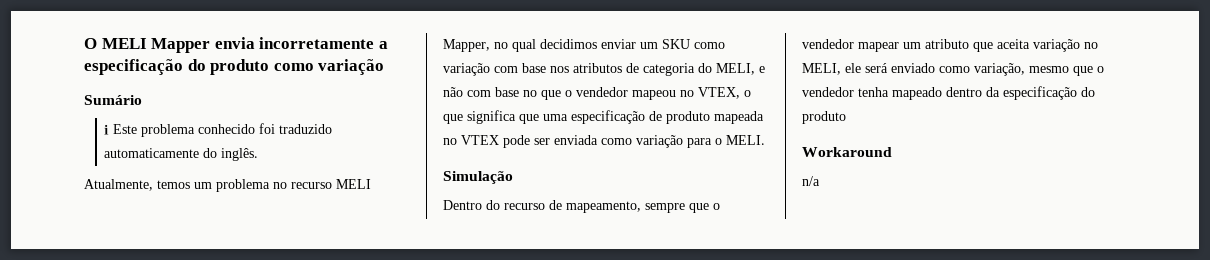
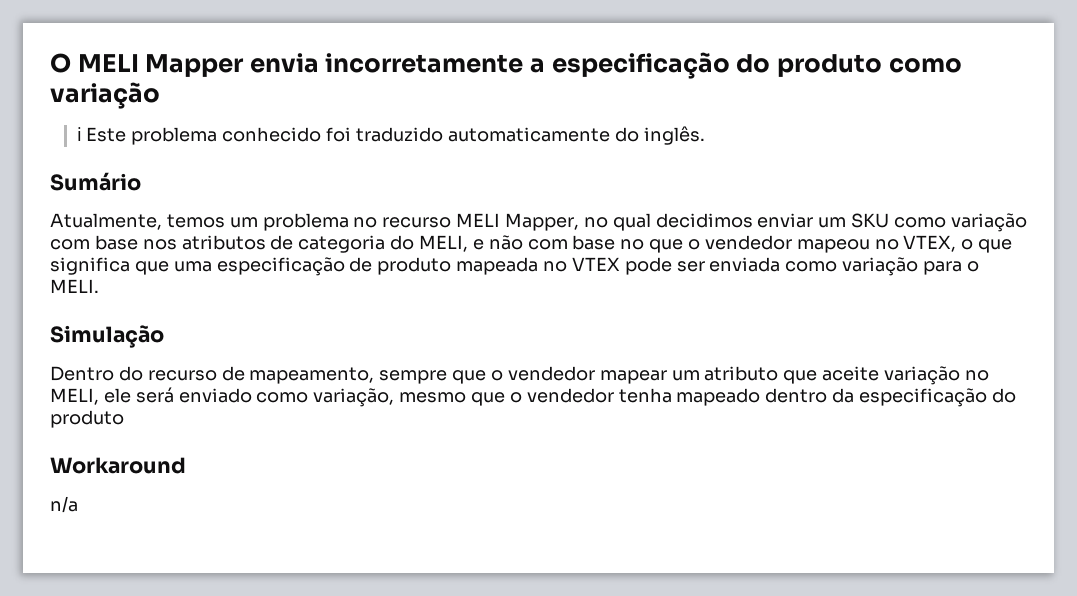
[84,95,142,105] // Sumário -> (160, 95) none
(259, 154) none -> [50,172,141,191] // Sumário
[997,39,1030,49] aceita -> [822,366,880,381] aceite

